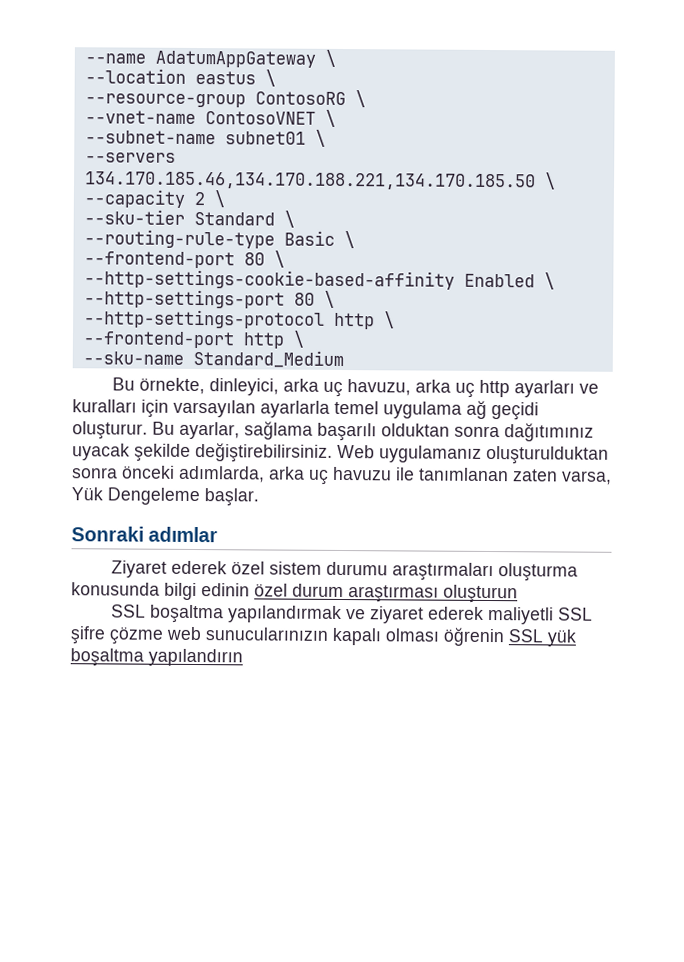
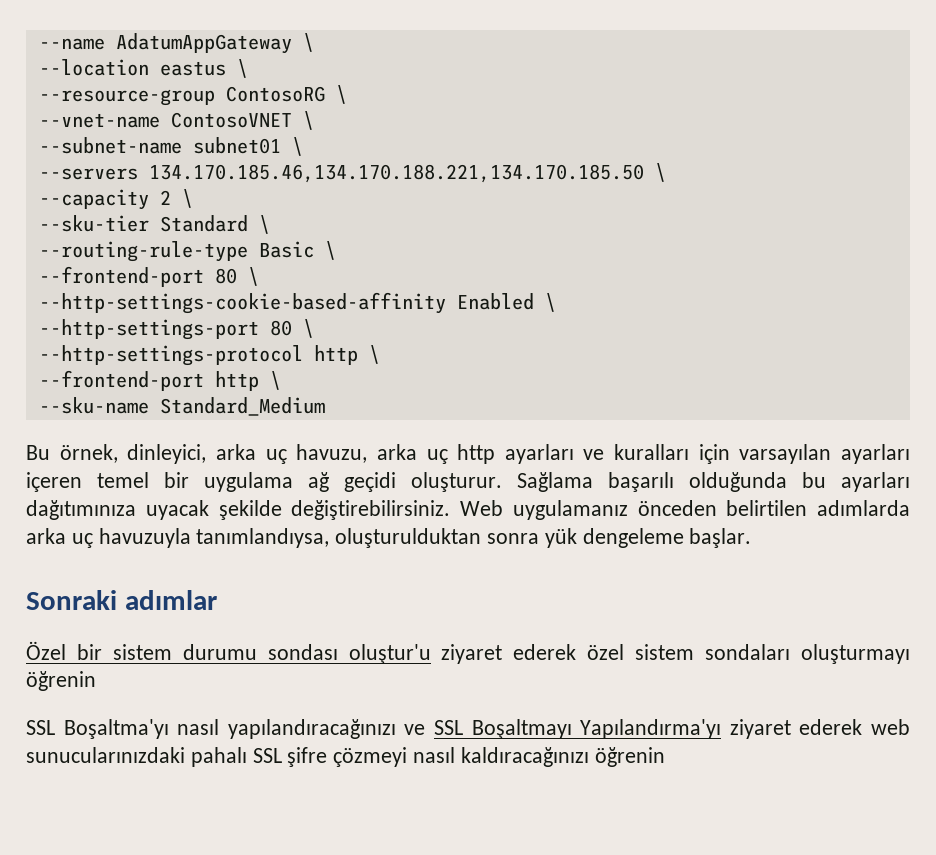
[138,377,205,395] örnekte, -> [59,444,118,463] örnek,
[260,400,539,421] [72,421,594,442] ayarlarla temel uygulama ağ geçidi oluşturur. Bu ayarlar, sağlama başarılı olduktan sonra dağıtımınız -> [841,444,910,464] [26,472,910,492] [26,500,136,520] ayarları içeren temel bir uygulama ağ geçidi oluşturur. Sağlama başarılı olduğunda bu ayarları dağıtımınıza
[486,445,609,465] [72,465,612,485] [71,487,259,507] [71,526,219,543] [110,560,578,582] [71,582,518,604] [110,604,593,625] [70,626,576,647] [70,648,243,667] oluşturulduktan sonra önceki adımlarda, arka uç havuzu ile tanımlanan zaten varsa, Yük Dengeleme başlar. // Sonraki adımlar // Ziyaret ederek özel sistem durumu araştırmaları oluşturma konusunda bilgi edinin özel durum araştırması oluşturun // SSL boşaltma yapılandırmak ve ziyaret ederek maliyetli SSL şifre çözme web sunucularınızın kapalı olması öğrenin SSL yük boşaltma yapılandırın -> [637,500,910,516] [26,528,752,548] [26,590,217,610] [26,641,910,664] [26,671,96,691] [26,719,911,739] [26,747,665,767] önceden belirtilen adımlarda arka uç havuzuyla tanımlandıysa, oluşturulduktan sonra yük dengeleme başlar. // Sonraki adımlar // Özel bir sistem durumu sondası oluştur'u ziyaret ederek özel sistem sondaları oluşturmayı öğrenin // SSL Boşaltma'yı nasıl yapılandıracağınızı ve SSL Boşaltmayı Yapılandırma'yı ziyaret ederek web sunucularınızdaki pahalı SSL şifre çözmeyi nasıl kaldıracağınızı öğrenin

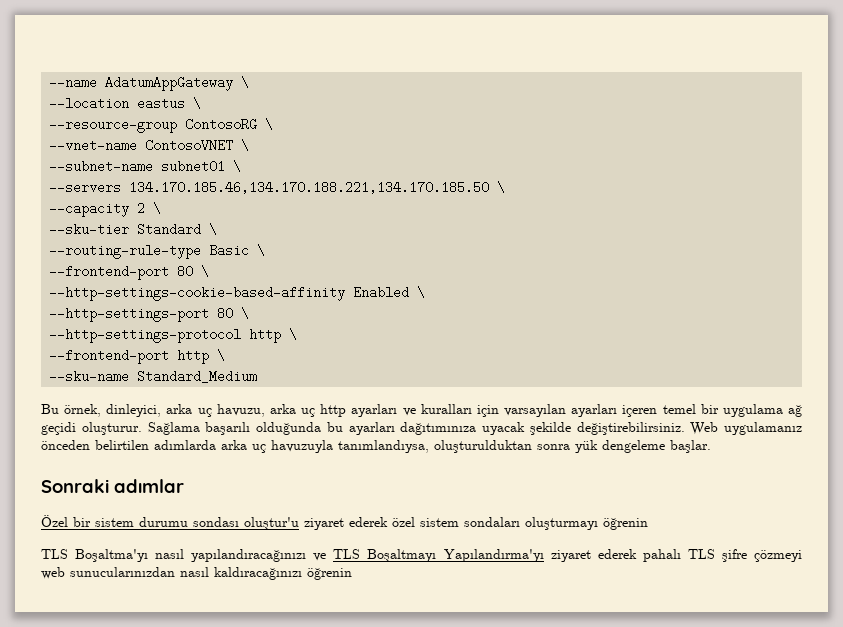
[26,720,55,735] SSL -> [41,549,68,559] TLS
[434,720,463,735] SSL -> [333,549,361,559] TLS
[871,719,911,735] [26,747,408,767] web sunucularınızdaki pahalı SSL şifre çözmeyi -> [642,549,803,562] [41,567,175,579] pahalı TLS şifre çözmeyi web sunucularınızdan

